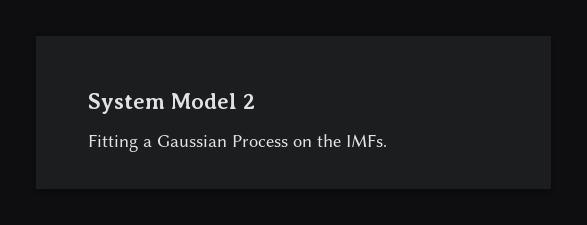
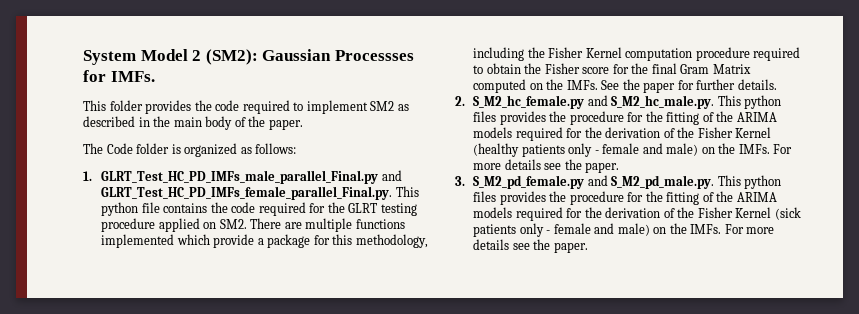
[88,134,387,152] // Fitting a Gaussian Process on the IMFs. -> [205,49,414,65] [83,70,155,82] [83,100,409,114] [83,116,303,130] [83,143,297,157] [83,170,402,184] [101,186,419,200] [101,202,417,216] [101,218,405,232] [101,234,428,248] [473,47,801,61] [473,63,751,74] [473,79,777,93] [455,95,782,109] [473,111,777,125] [473,127,772,141] [473,143,793,157] [473,159,620,173] [455,175,782,189] [473,191,777,205] [473,207,801,221] [473,223,775,237] [473,239,588,253] (SM2): Gaussian Processses for IMFs. // This folder provides the code required to implement SM2 as described in the main body of the paper. // The Code folder is organized as follows: // 1. GLRT_Test_HC_PD_IMFs_male_parallel_Final.py and GLRT_Test_HC_PD_IMFs_female_parallel_Final.py. This python file contains the code required for the GLRT testing procedure applied on SM2. There are multiple functions implemented which provide a package for this methodology, including the Fisher Kernel computation procedure required to obtain the Fisher score for the final Gram Matrix computed on the IMFs. See the paper for further details. // 2. S_M2_hc_female.py and S_M2_hc_male.py. This python files provides the procedure for the fitting of the ARIMA models required for the derivation of the Fisher Kernel (healthy patients only - female and male) on the IMFs. For more details see the paper. // 3. S_M2_pd_female.py and S_M2_pd_male.py. This python files provides the procedure for the fitting of the ARIMA models required for the derivation of the Fisher Kernel (sick patients only - female and male) on the IMFs. For more details see the paper.

